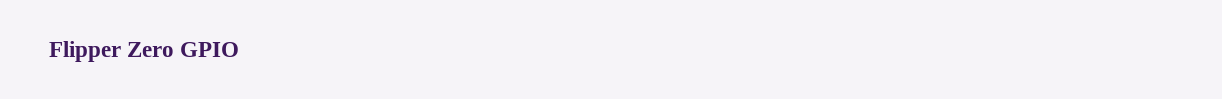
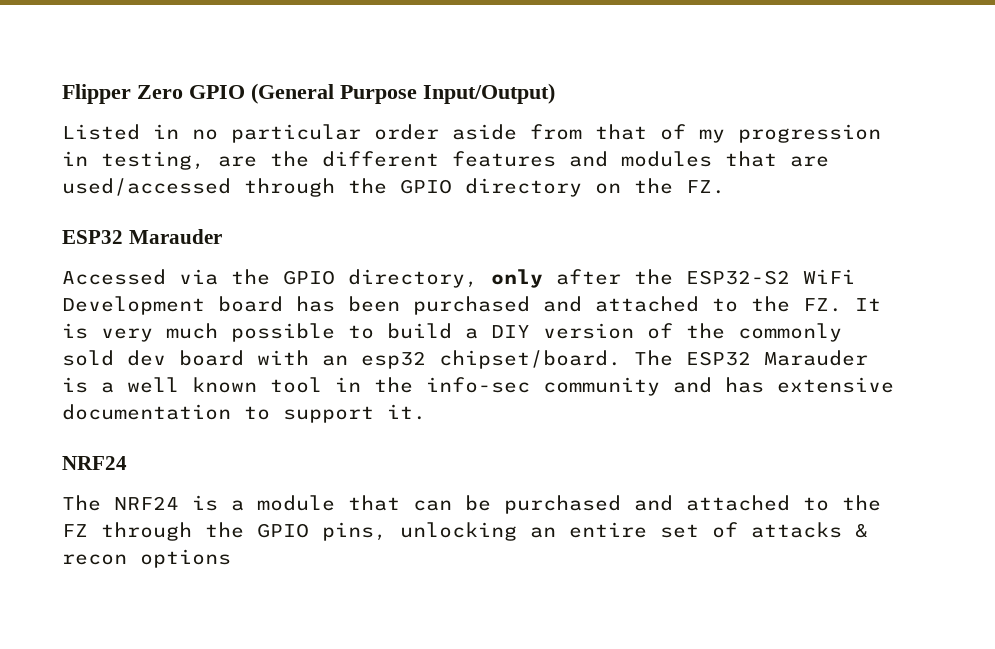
(240, 49) none -> [251,83,555,104] [62,124,881,143] [62,151,829,170] [62,178,725,197] [62,229,222,244] [62,269,855,288] [62,296,881,315] [62,323,842,342] [62,350,868,369] [62,377,894,396] [62,404,426,423] [62,456,127,470] [62,495,881,514] [62,522,868,541] [62,549,231,568] (General Purpose Input/Output) // Listed in no particular order aside from that of my progression in testing, are the different features and modules that are used/accessed through the GPIO directory on the FZ. // ESP32 Marauder // Accessed via the GPIO directory, only after the ESP32-S2 WiFi Development board has been purchased and attached to the FZ. It is very much possible to build a DIY version of the commonly sold dev board with an esp32 chipset/board. The ESP32 Marauder is a well known tool in the info-sec community and has extensive documentation to support it. // NRF24 // The NRF24 is a module that can be purchased and attached to the FZ through the GPIO pins, unlocking an entire set of attacks & recon options

